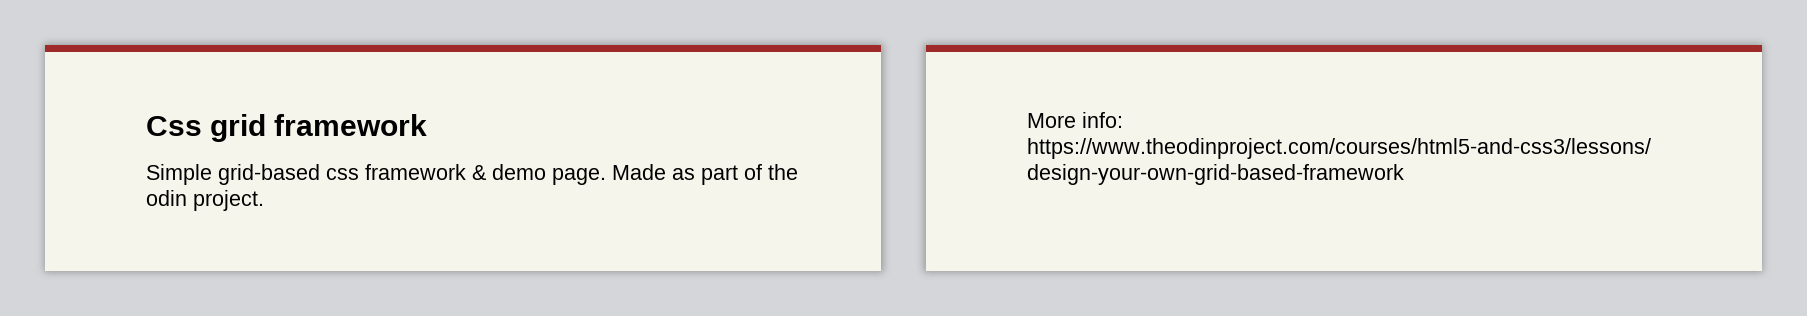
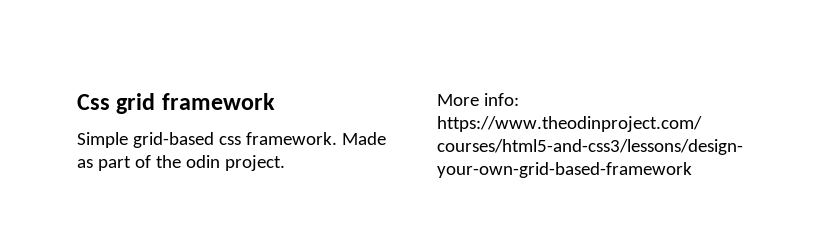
[365,164,606,185] framework & demo page. -> [245,132,337,145] framework.

